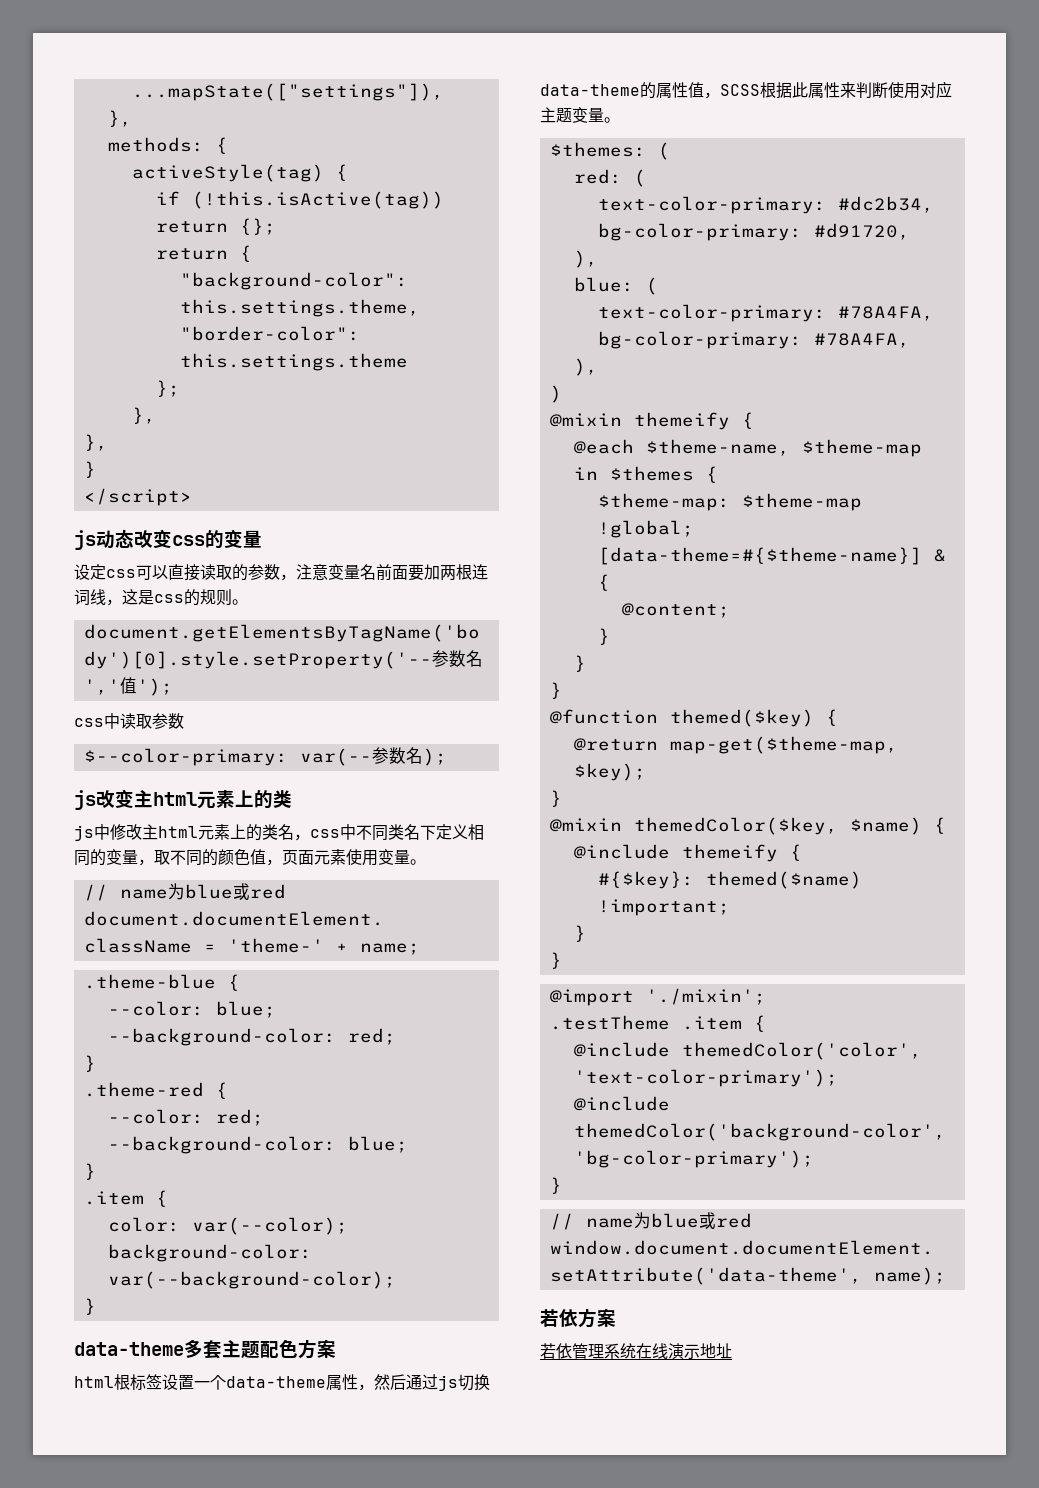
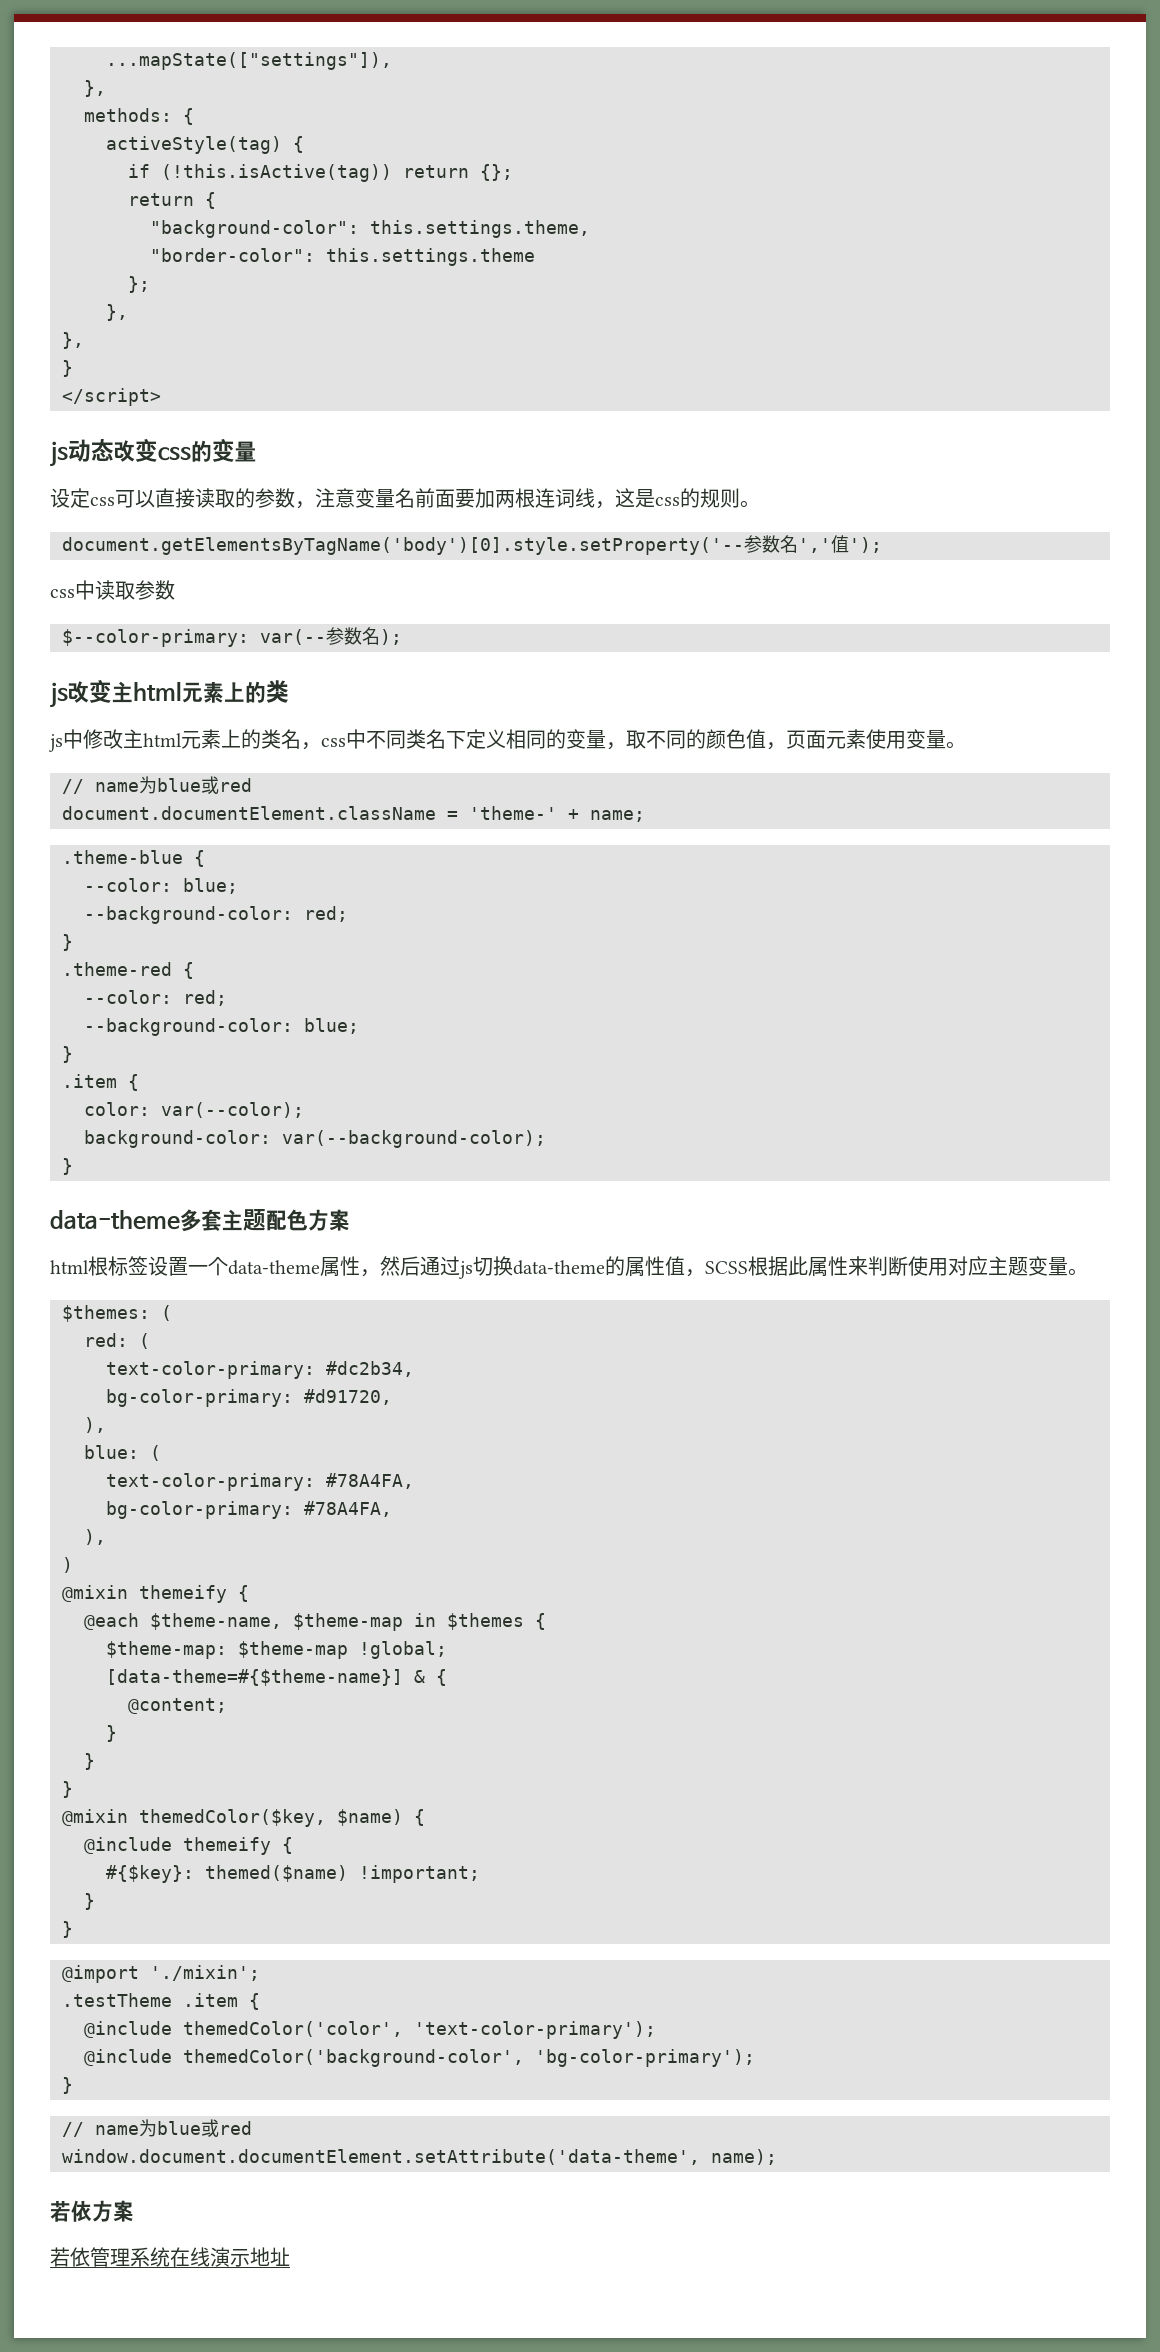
[549,709,838,727] [573,736,898,754] [573,763,646,781] [549,790,562,807] // @function themed($key) { // @return map-get($theme-map, $key); // } -> (73, 1789) none

